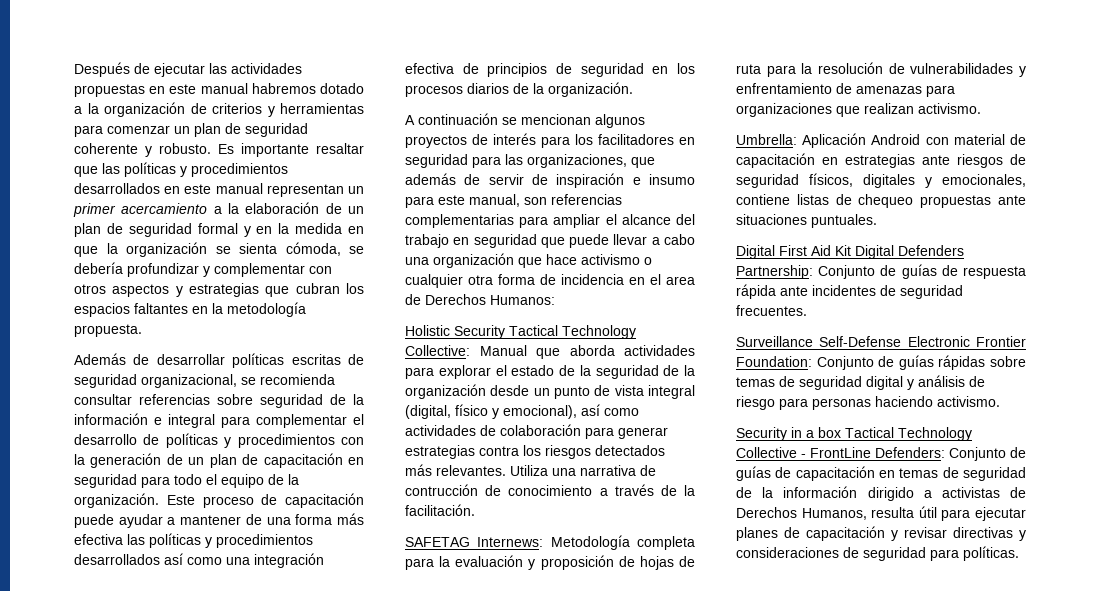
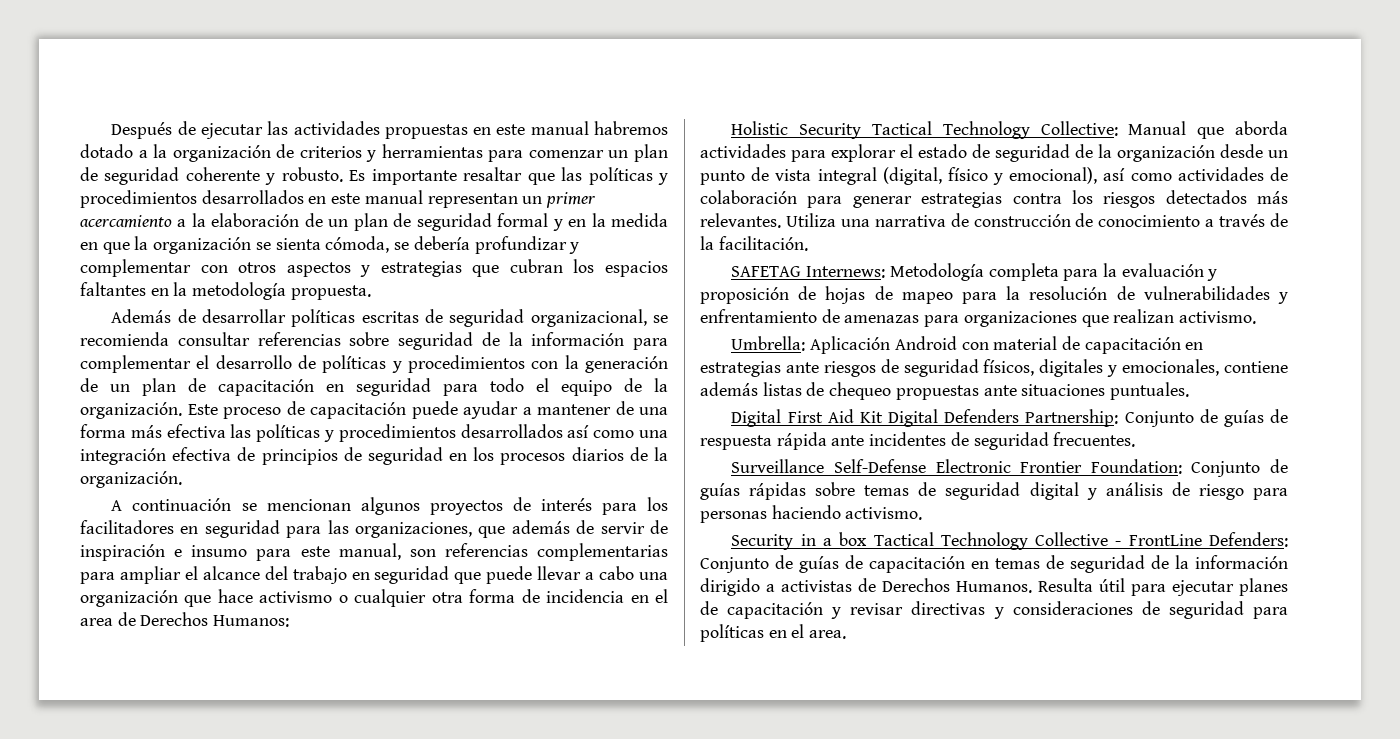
[154,414,215,428] e integral -> (625, 339) none
[579,365,591,376] la -> (990, 151) none
[405,484,478,496] contrucción -> [973,214,1071,227] construcción
[736,64,761,74] ruta -> [901,292,953,304] mapeo
(790, 199) none -> [700,382,758,396] además
[801,507,915,520] Humanos, resulta -> [956,578,1093,593] Humanos. Resulta
[963,546,1019,561] políticas. -> [700,624,847,642] políticas en el area.

